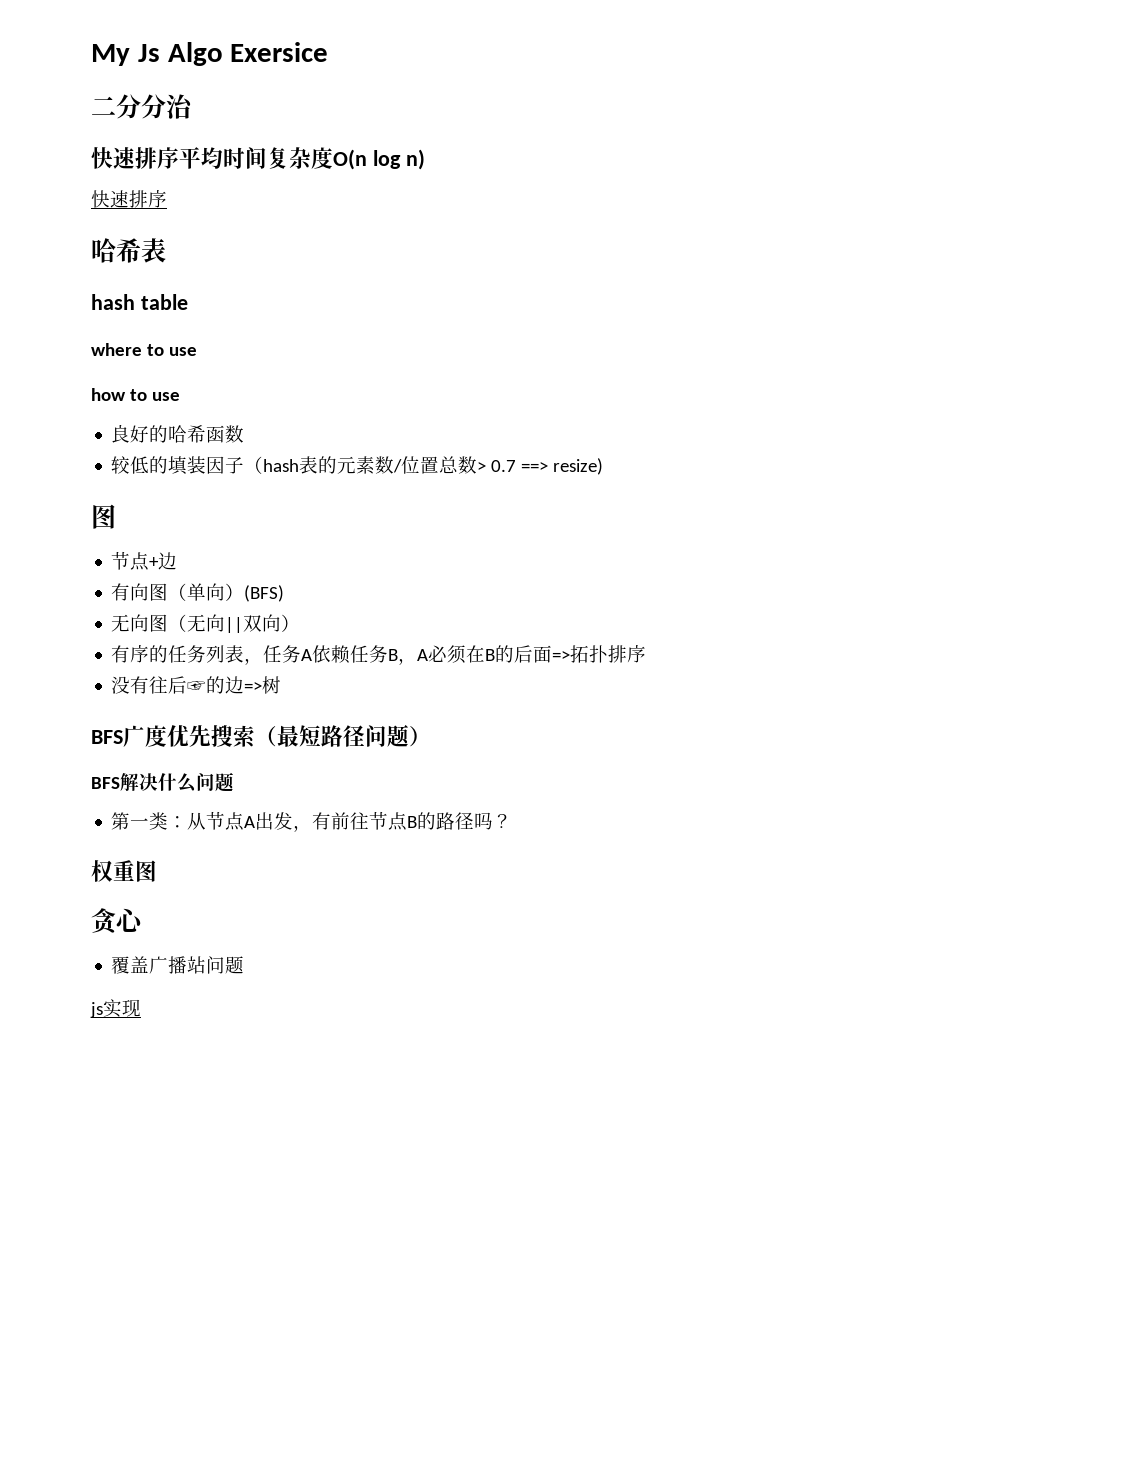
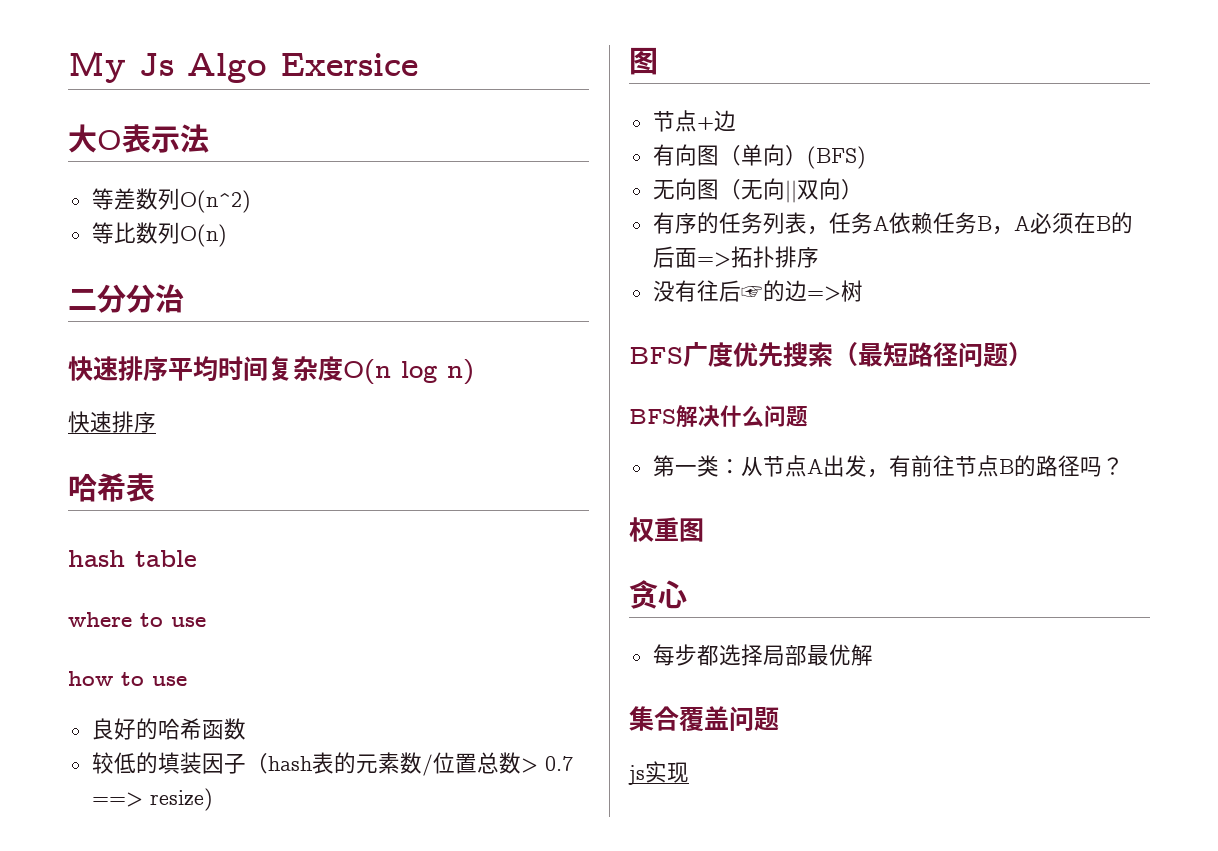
(329, 52) none -> [68,124,209,153] [91,188,251,213] [91,222,227,247] // 大O表示法 // 等差数列O(n^2) // 等比数列O(n)
[111,956,207,974] 覆盖广播站 -> [652,644,873,666] [629,706,729,731] 每步都选择局部最优解 // 集合覆盖

